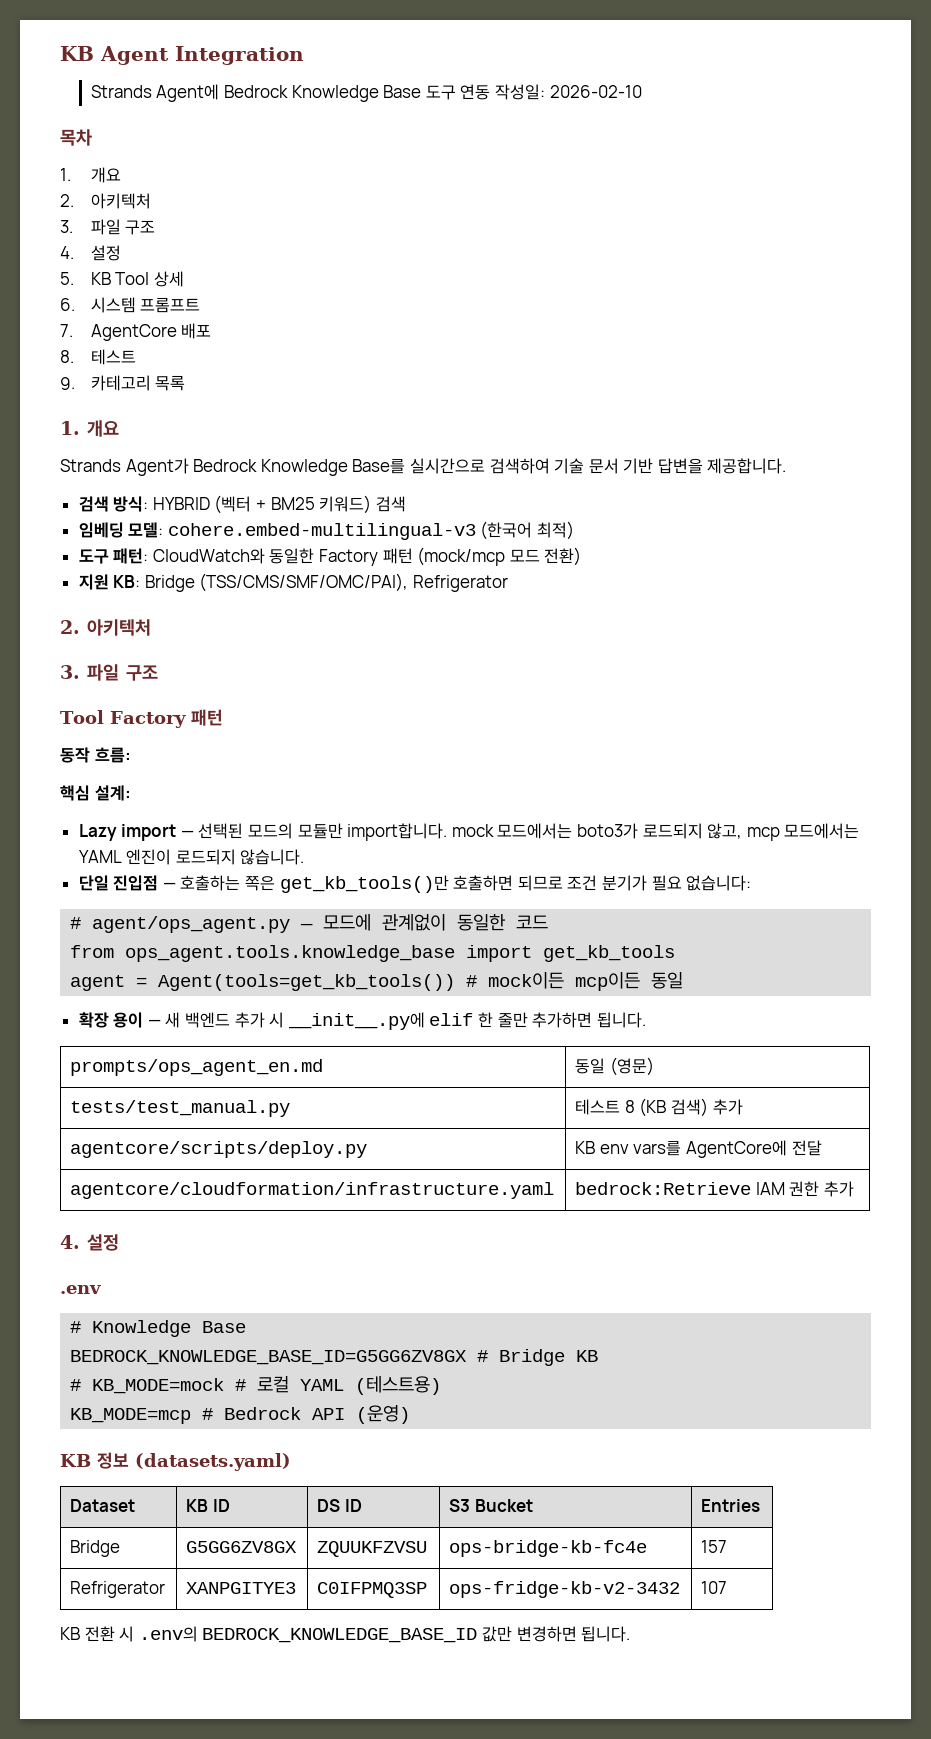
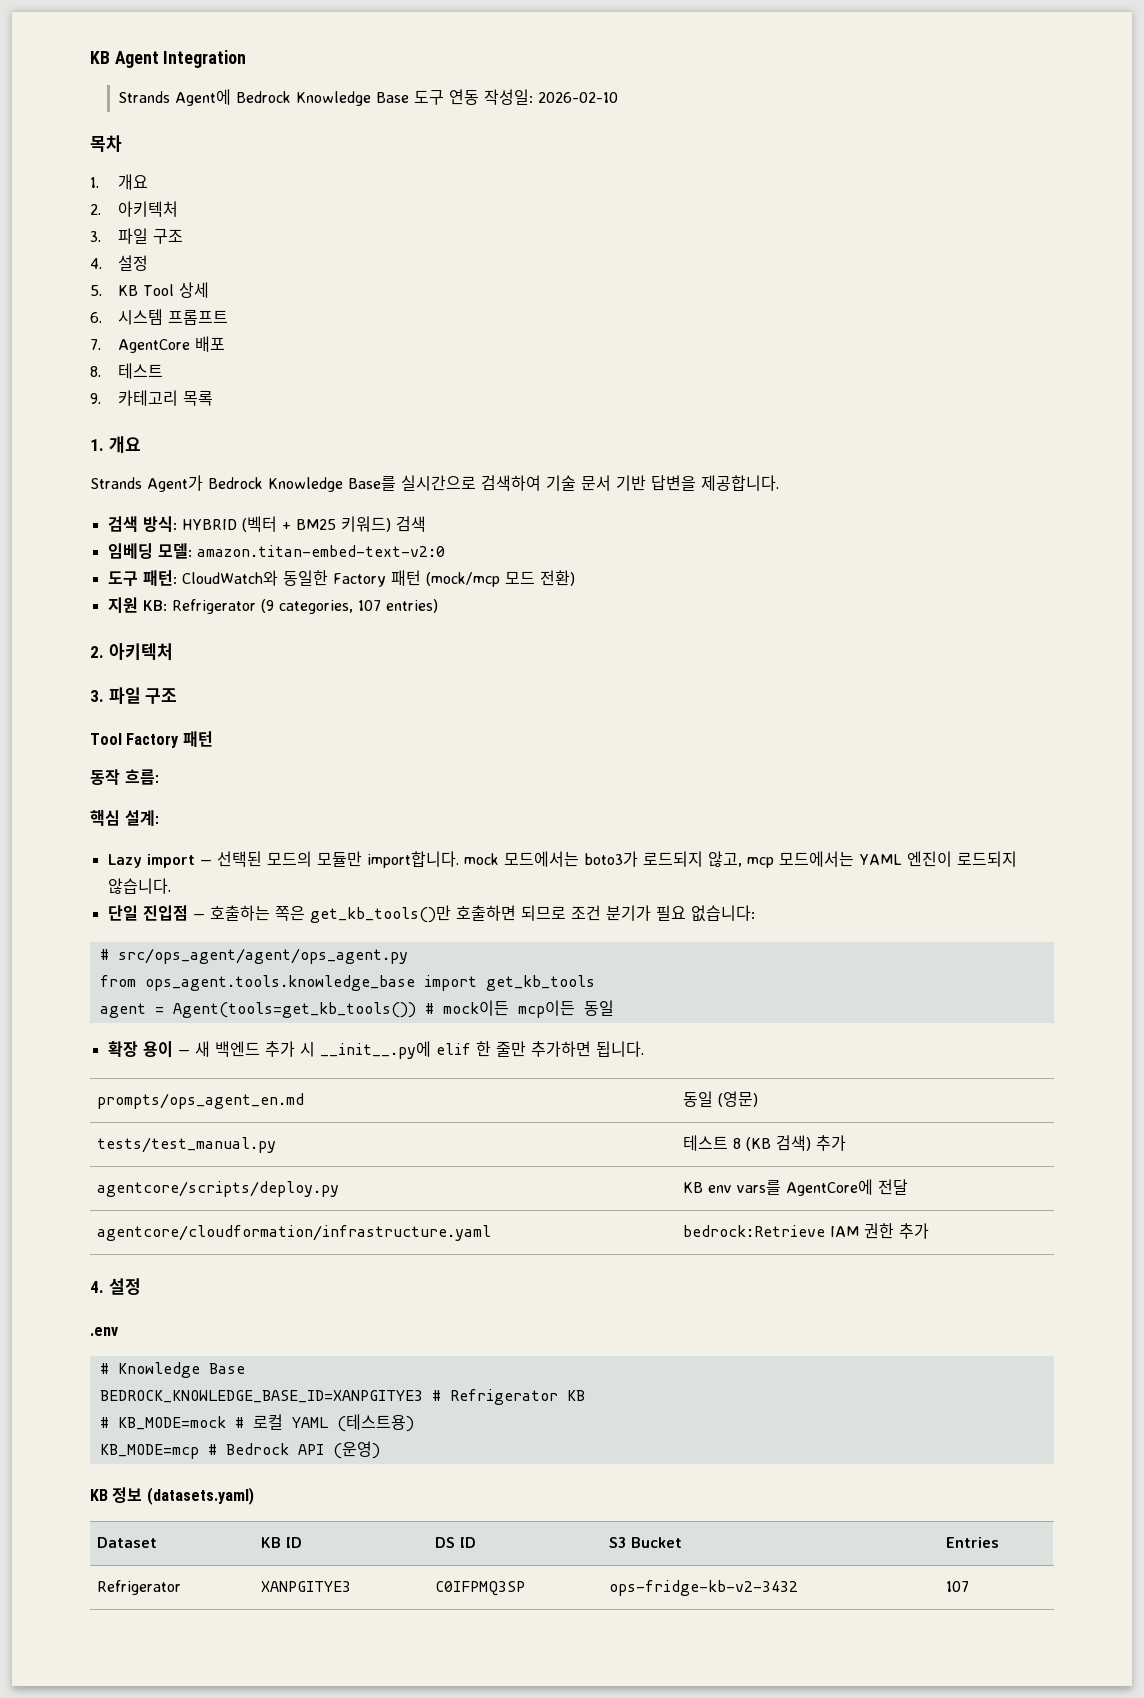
[167,521,575,540] cohere.embed-multilingual-v3 (한국어 최적) -> [196,545,445,557] amazon.titan-embed-text-v2:0
[144,573,509,592] Bridge (TSS/CMS/SMF/OMC/PAI), Refrigerator -> [171,599,438,614] Refrigerator (9 categories, 107 entries)
[92,914,549,933] agent/ops_agent.py — 모드에 관계없이 동일한 코드 -> [117,948,408,964] src/ops_agent/agent/ops_agent.py
[70,1349,566,1366] BEDROCK_KNOWLEDGE_BASE_ID=G5GG6ZV8GX # Bridge -> [99,1389,558,1405] BEDROCK_KNOWLEDGE_BASE_ID=XANPGITYE3 # Refrigerator
[70,1540,121,1557] [186,1541,298,1553] [317,1541,428,1557] [449,1540,648,1557] [701,1540,728,1553] // Bridge | G5GG6ZV8GX | ZQUUKFZVSU | ops-bridge-kb-fc4e | 157 -> (1000, 1542) none
[60,1626,631,1643] // KB 전환 시 .env의 BEDROCK_KNOWLEDGE_BASE_ID 값만 변경하면 됩니다. -> (970, 1586) none

